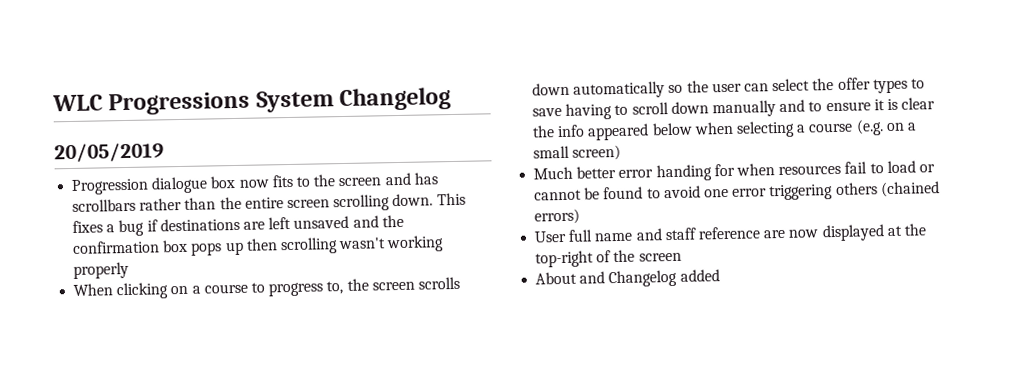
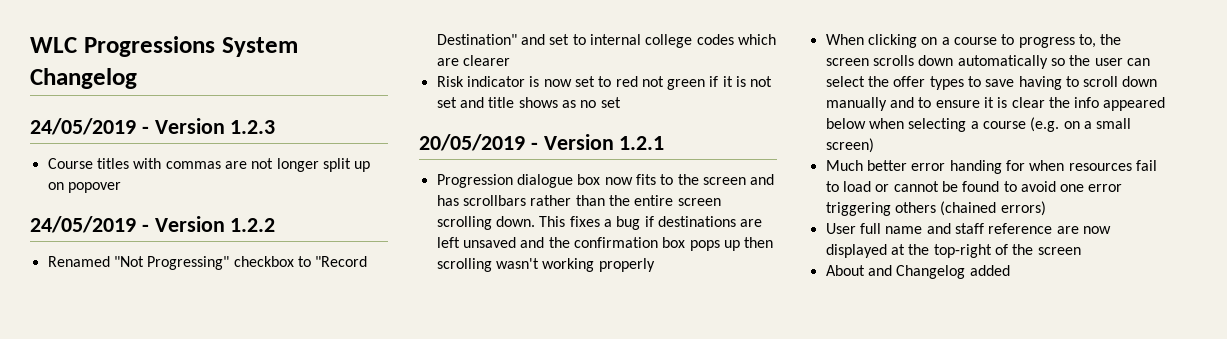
[54,142,164,163] 20/05/2019 -> [30,118,276,135] [47,158,371,172] [47,182,121,193] [30,216,276,233] [47,256,368,270] [436,34,776,48] [436,55,510,66] [436,76,773,90] [436,97,621,108] [419,134,665,151] 24/05/2019 - Version 1.2.3 // Course titles with commas are not longer split up on popover // 24/05/2019 - Version 1.2.2 // Renamed "Not Progressing" checkbox to "Record Destination" and set to internal college codes which are clearer // Risk indicator is now set to red not green if it is not set and title shows as no set // 20/05/2019 - Version 1.2.1

